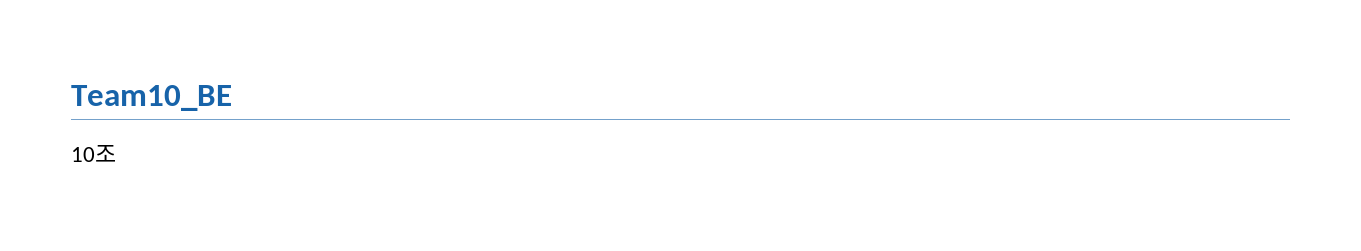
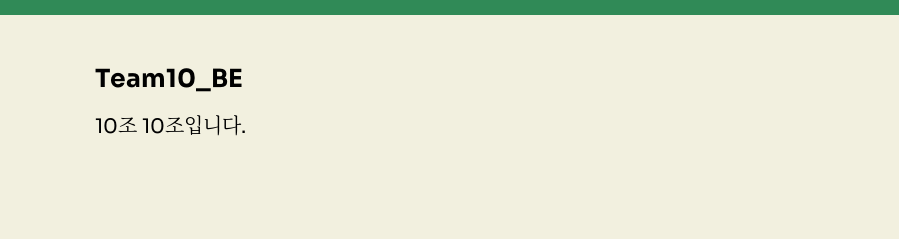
(116, 153) none -> [142,115,247,136] 10조입니다.

